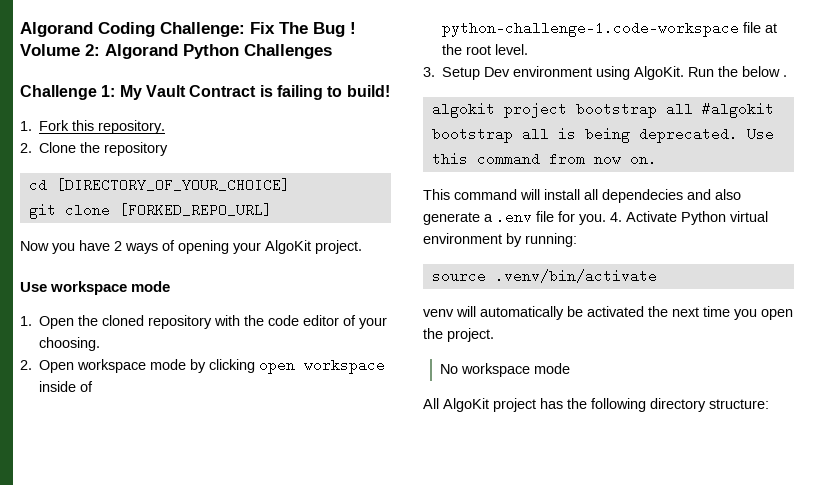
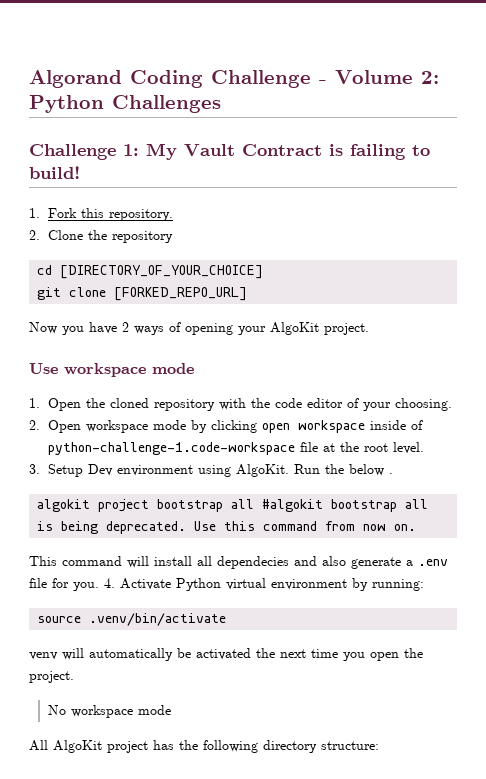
[160,22,356,37] Challenge: Fix The Bug ! -> [211,70,327,88] Challenge -
[105,44,178,59] Algorand -> (439, 77) none

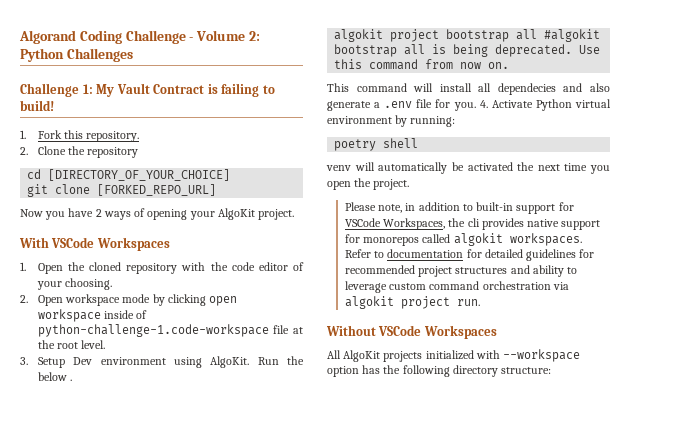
[29,363,194,377] Use workspace mode -> [19,237,170,251] With VSCode Workspaces
[37,613,227,626] source .venv/bin/activate -> [334,138,419,151] poetry shell
[47,705,171,718] [29,740,148,753] No workspace mode // All AlgoKit project -> [344,202,574,214] [344,218,601,230] [344,233,582,246] [344,249,595,261] [344,265,578,277] [344,281,569,293] [344,296,480,309] [326,325,497,339] [327,349,581,362] [327,366,359,377] Please note, in addition to built-in support for VSCode Workspaces, the cli provides native support for monorepos called algokit workspaces. Refer to documentation for detailed guidelines for recommended project structures and ability to leverage custom command orchestration via algokit project run. // Without VSCode Workspaces // All AlgoKit projects initialized with --workspace option

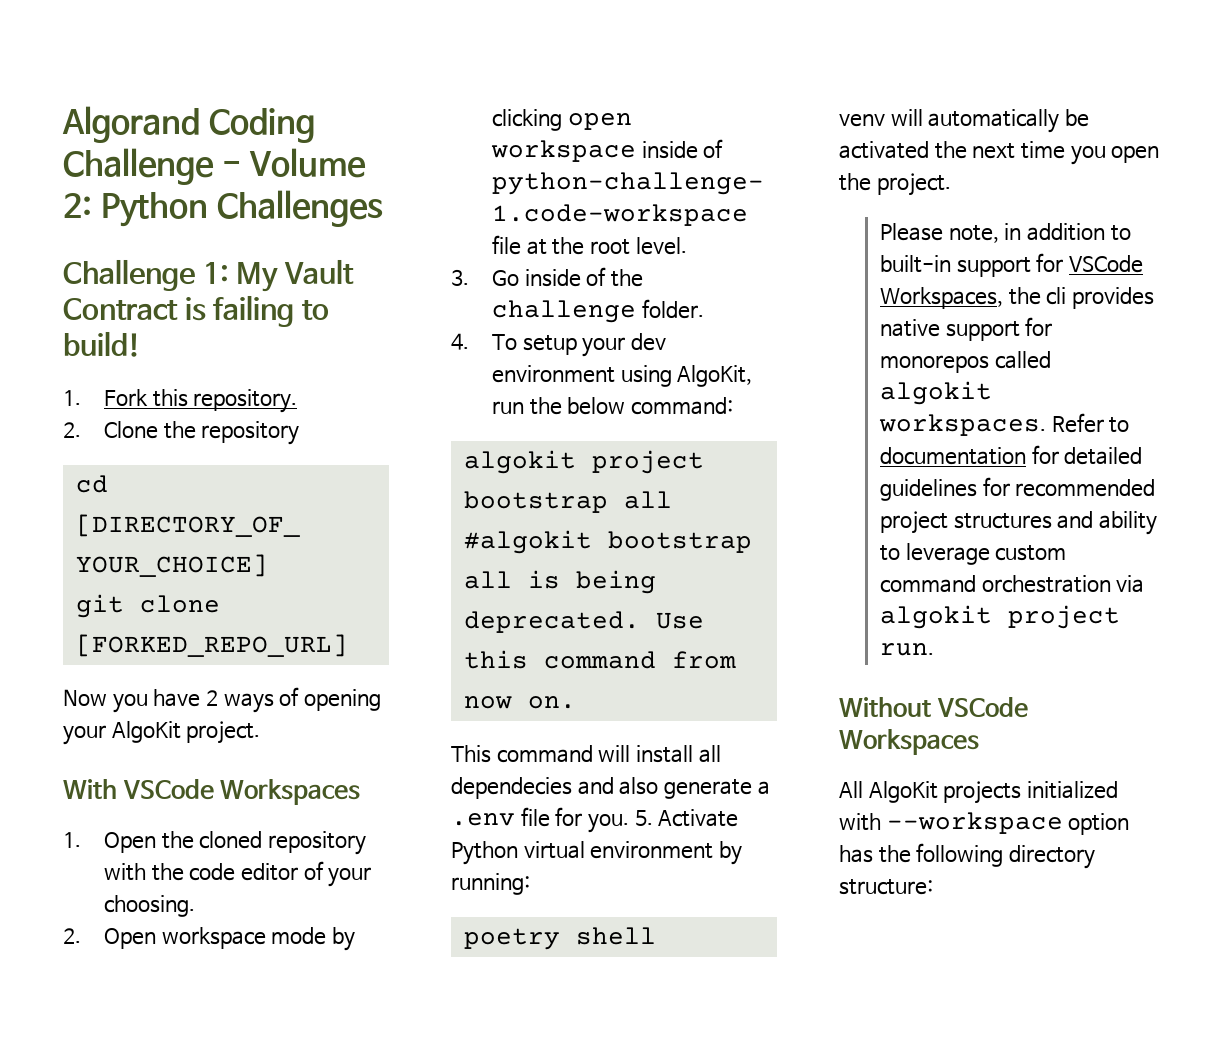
[37,356,279,368] Setup Dev environment using AlgoKit. Run -> [491,267,643,287] [491,299,704,323] [451,333,666,357] [491,365,753,387] [491,401,524,414] Go inside of the challenge folder. // 4. To setup your dev environment using AlgoKit, run
[70,379,73,381] . -> [630,397,733,415] command:
[479,100,488,108] 4. -> [634,810,653,826] 5.

